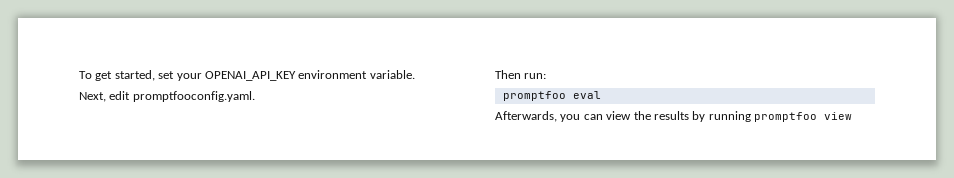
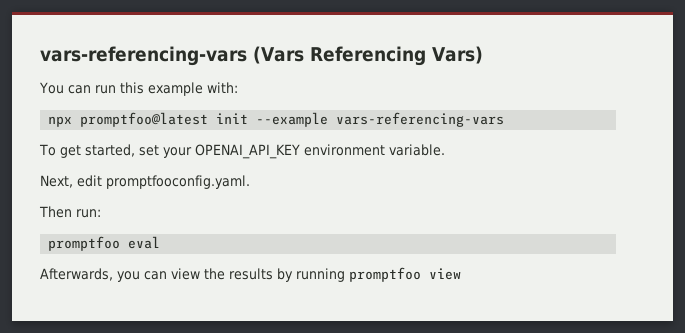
(79, 75) none -> [40,46,483,66] [39,82,238,96] [48,112,505,127] vars-referencing-vars (Vars Referencing Vars) // You can run this example with: // npx promptfoo@latest init --example vars-referencing-vars //

